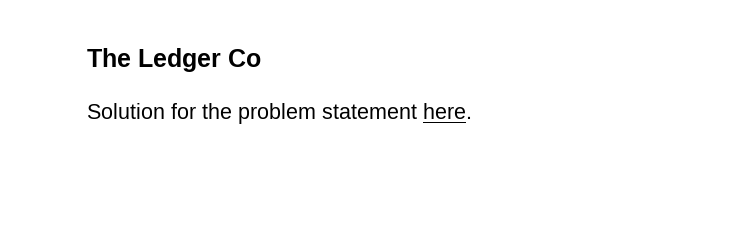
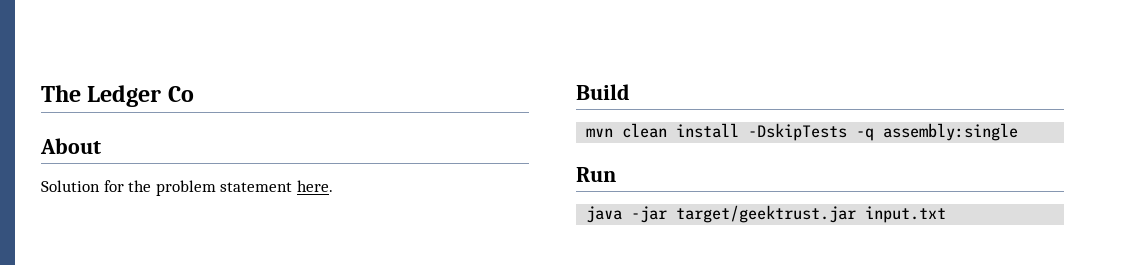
(261, 58) none -> [40,138,101,154] // About
(472, 111) none -> [576,84,630,100] [586,123,1019,141] [576,167,616,182] [586,205,947,223] // Build // mvn clean install -DskipTests -q assembly:single // Run // java -jar target/geektrust.jar input.txt

